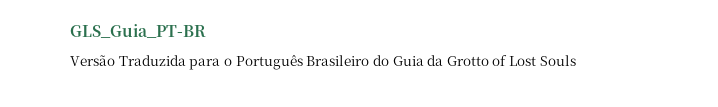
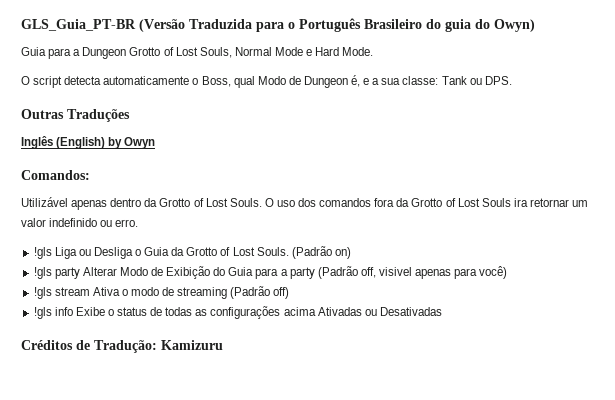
[70,55,115,66] // Versão -> [139,19,185,32] (Versão
(389, 60) none -> [445,19,535,32] [21,47,374,59] [21,75,512,88] [21,109,130,122] [21,136,156,149] [21,170,90,180] [21,197,589,210] [21,218,139,227] [33,247,142,259] guia do Owyn) // Guia para a Dungeon Grotto of Lost Souls, Normal Mode e Hard Mode. // O script detecta automaticamente o Boss, qual Modo de Dungeon é, e a sua classe: Tank ou DPS. // Outras Traduções // Inglês (English) by Owyn // Comandos: // Utilizável apenas dentro da Grotto of Lost Souls. O uso dos comandos fora da Grotto of Lost Souls ira retornar um valor indefinido ou erro. // !gls Liga ou Desliga o
[539,55,576,66] Souls -> [256,246,351,259] [33,266,508,279] [33,286,290,299] [33,306,442,319] [21,340,223,353] Souls. (Padrão on) // !gls party Alterar Modo de Exibição do Guia para a party (Padrão off, visivel apenas para você) // !gls stream Ativa o modo de streaming (Padrão off) // !gls info Exibe o status de todas as configurações acima Ativadas ou Desativadas // Créditos de Tradução: Kamizuru

